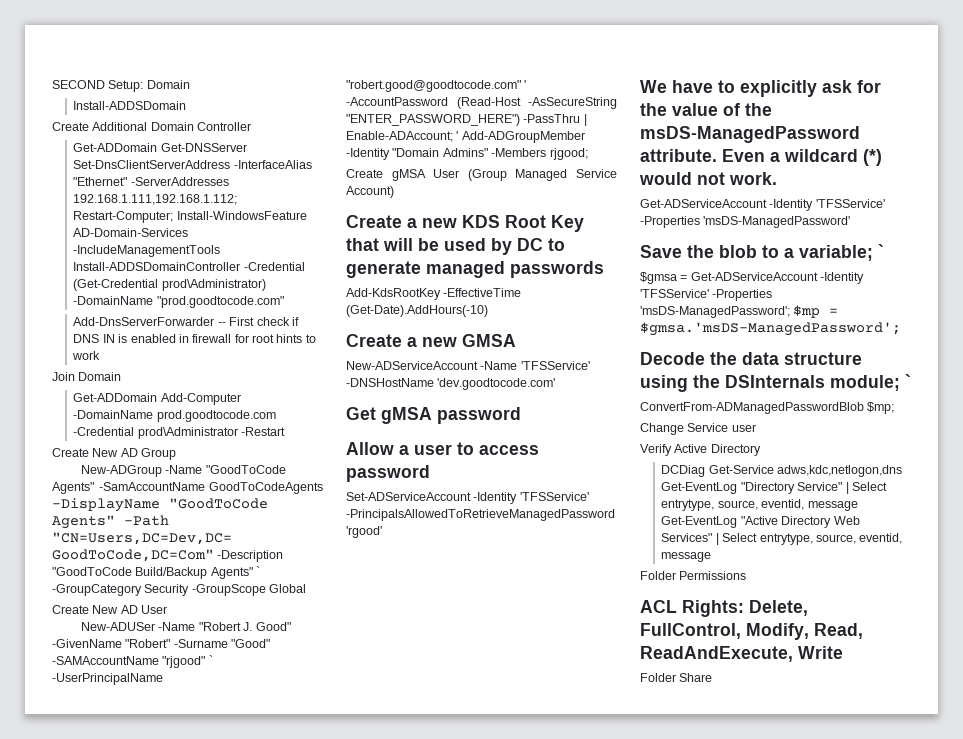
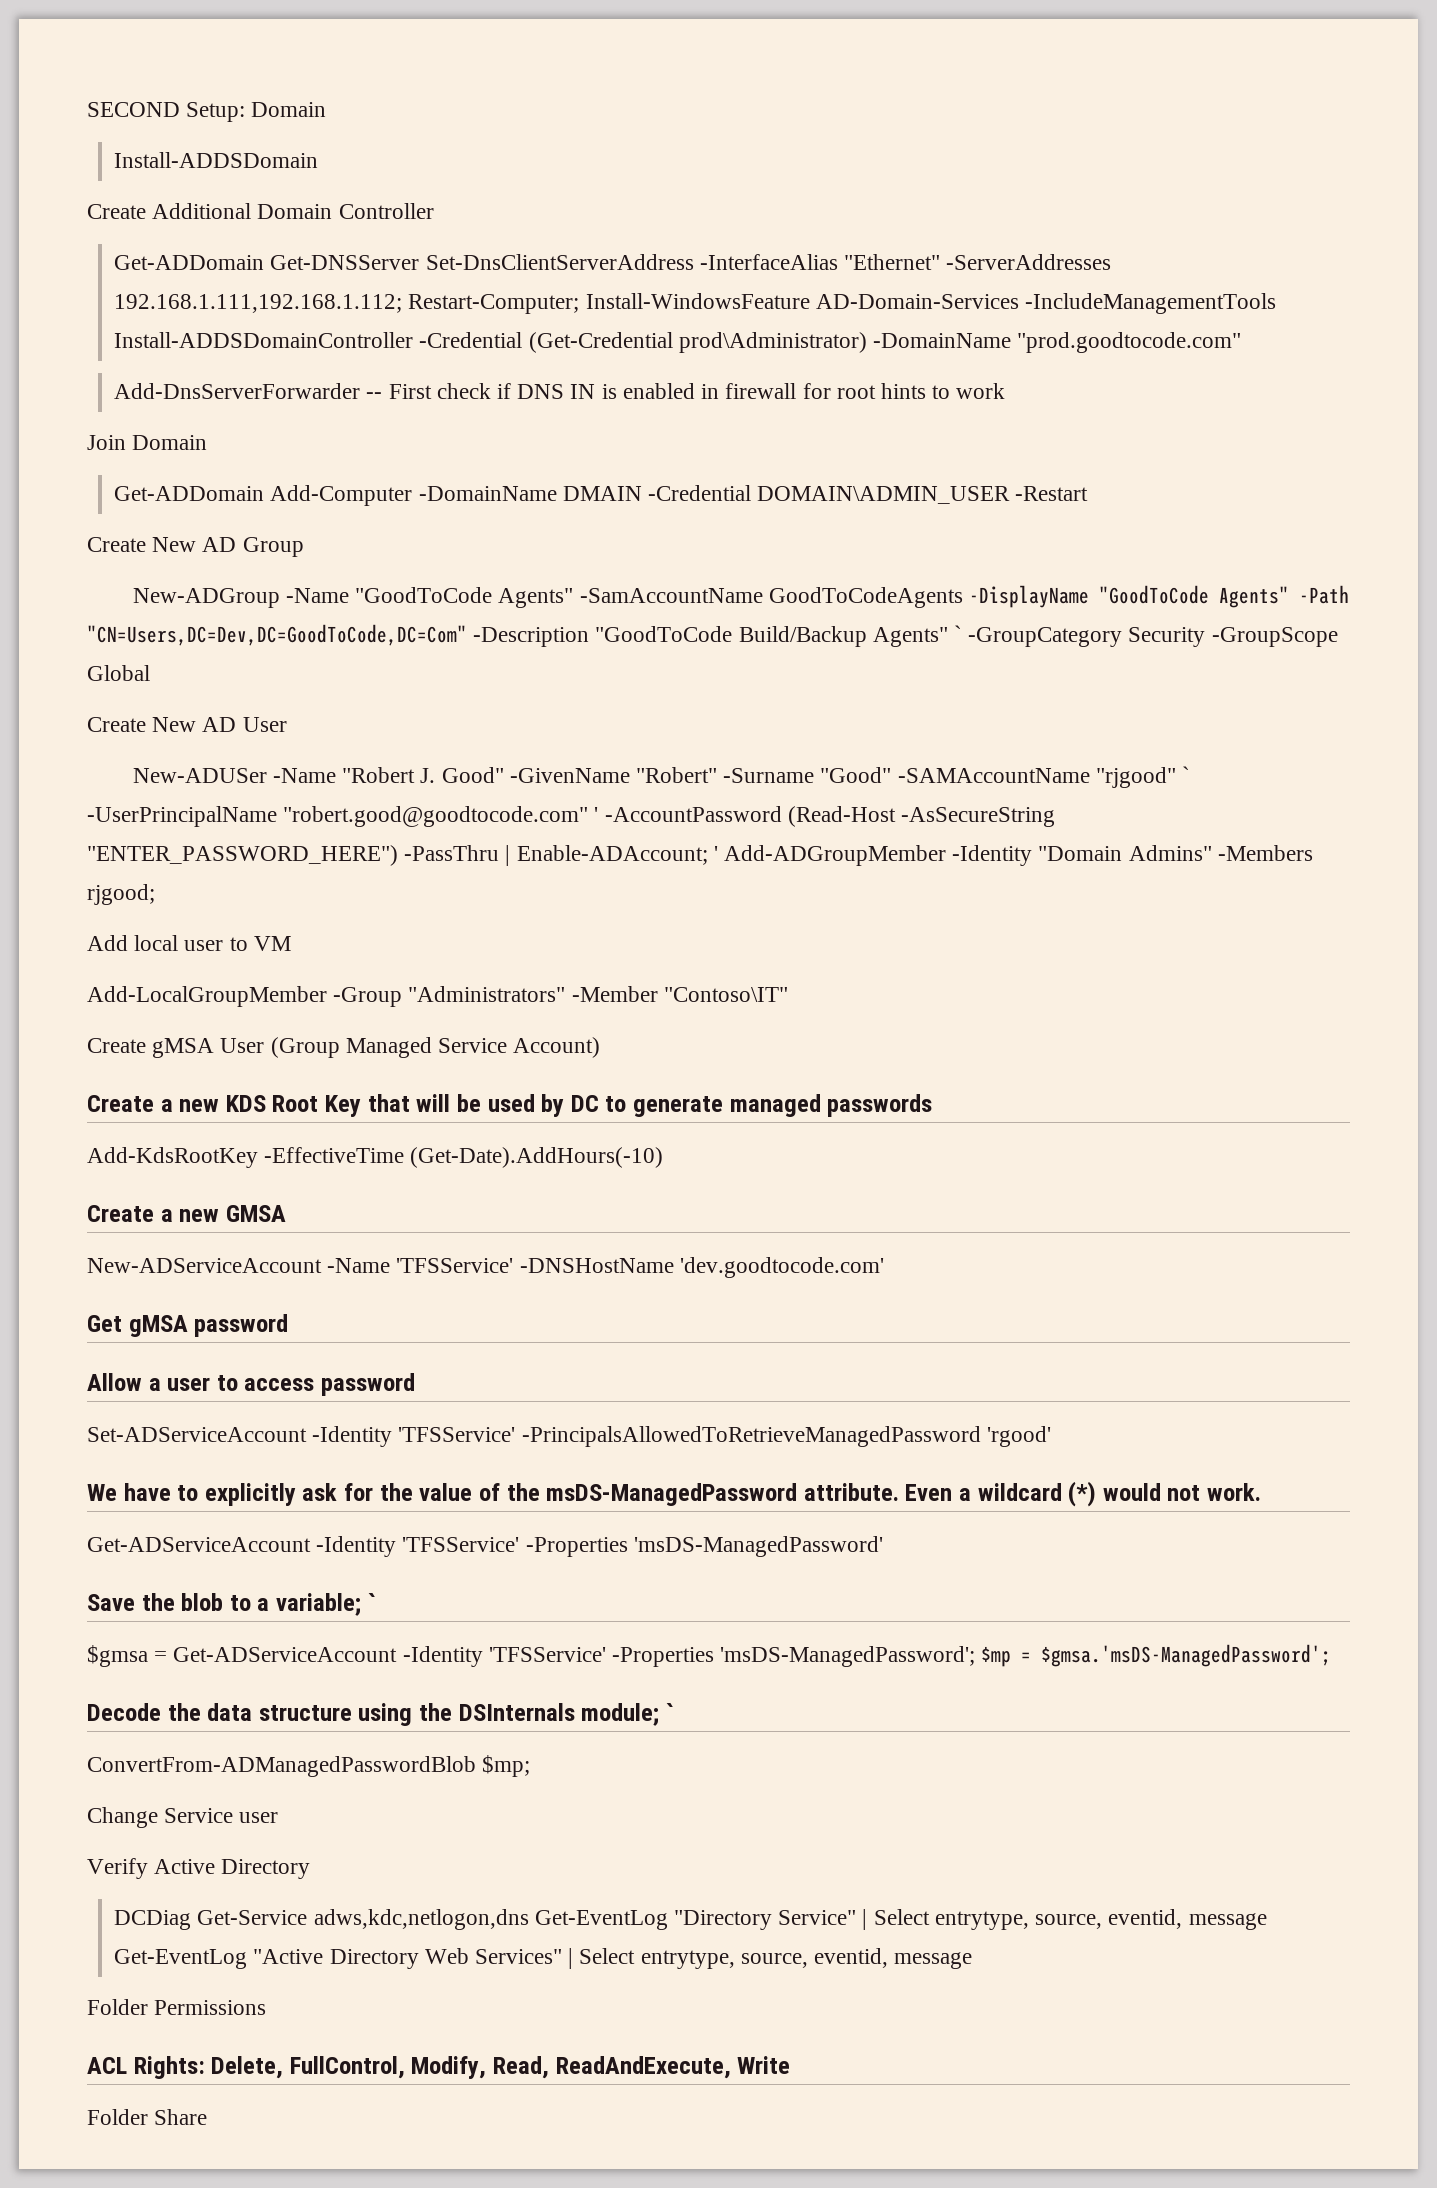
[156,410,276,422] [73,427,238,439] prod.goodtocode.com -Credential prod\Administrator -> [562,485,1011,504] DMAIN -Credential DOMAIN\ADMIN_USER
(588, 154) none -> [87,935,291,951] [87,986,788,1007] // Add local user to VM // Add-LocalGroupMember -Group "Administrators" -Member "Contoso\IT"

